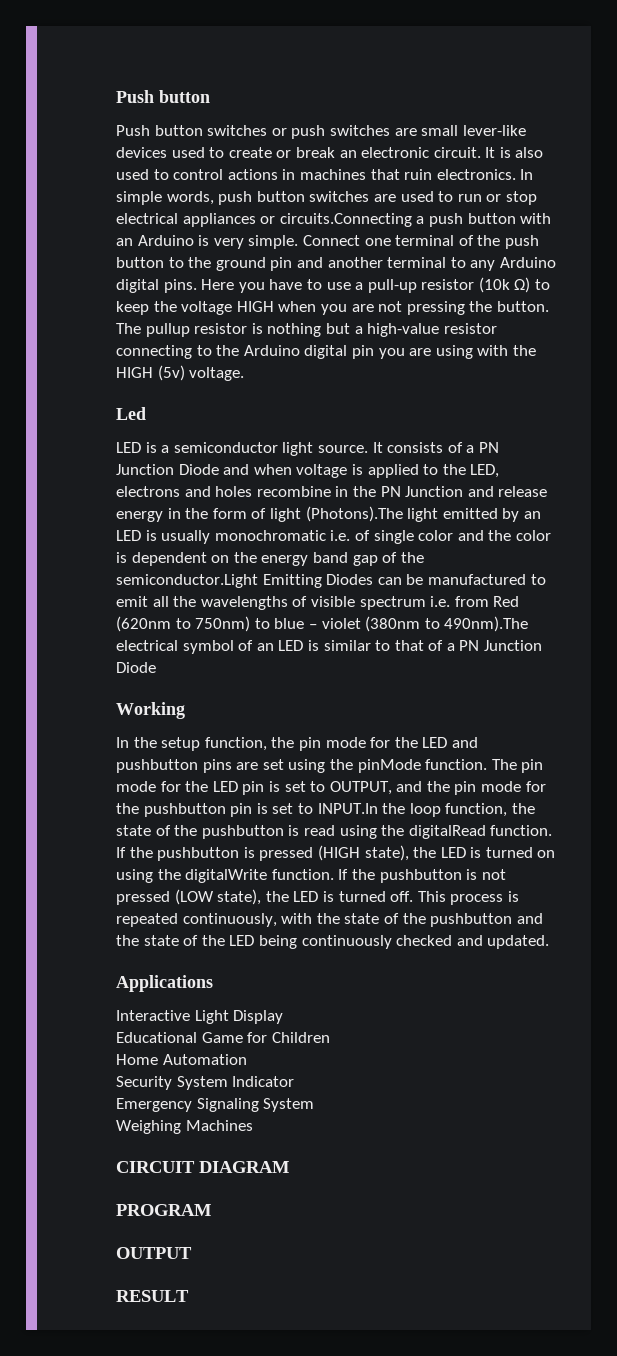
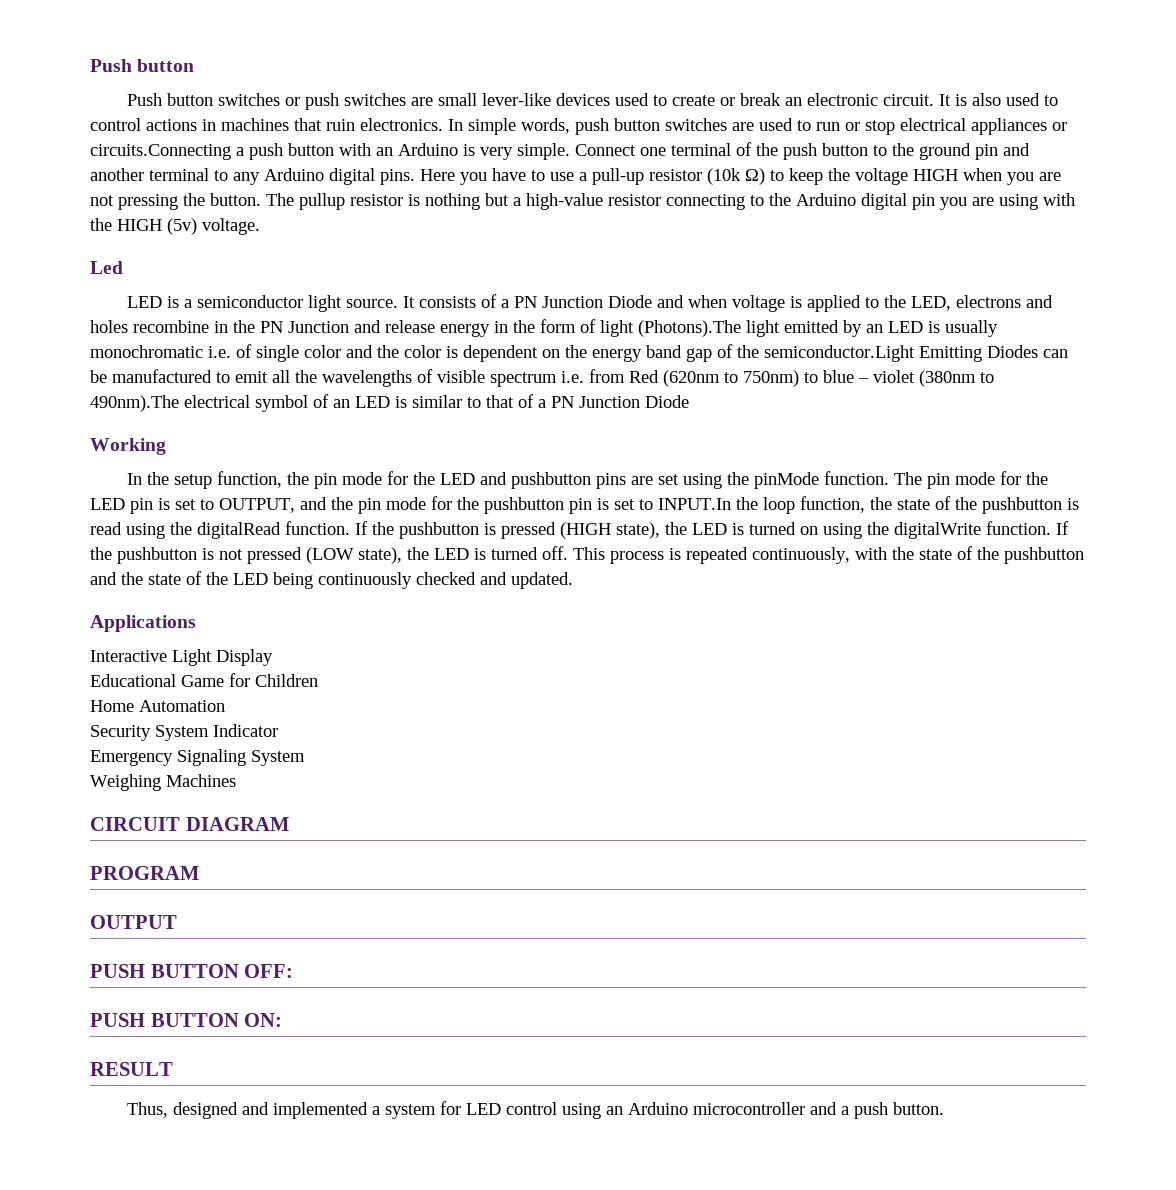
[116,1290,189,1302] RESULT -> [90,964,294,978] [90,1013,283,1027] [90,1062,173,1076] [126,1101,944,1119] PUSH BUTTON OFF: // PUSH BUTTON ON: // RESULT // Thus, designed and implemented a system for LED control using an Arduino microcontroller and a push button.

